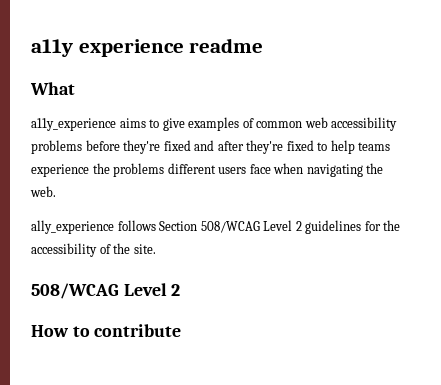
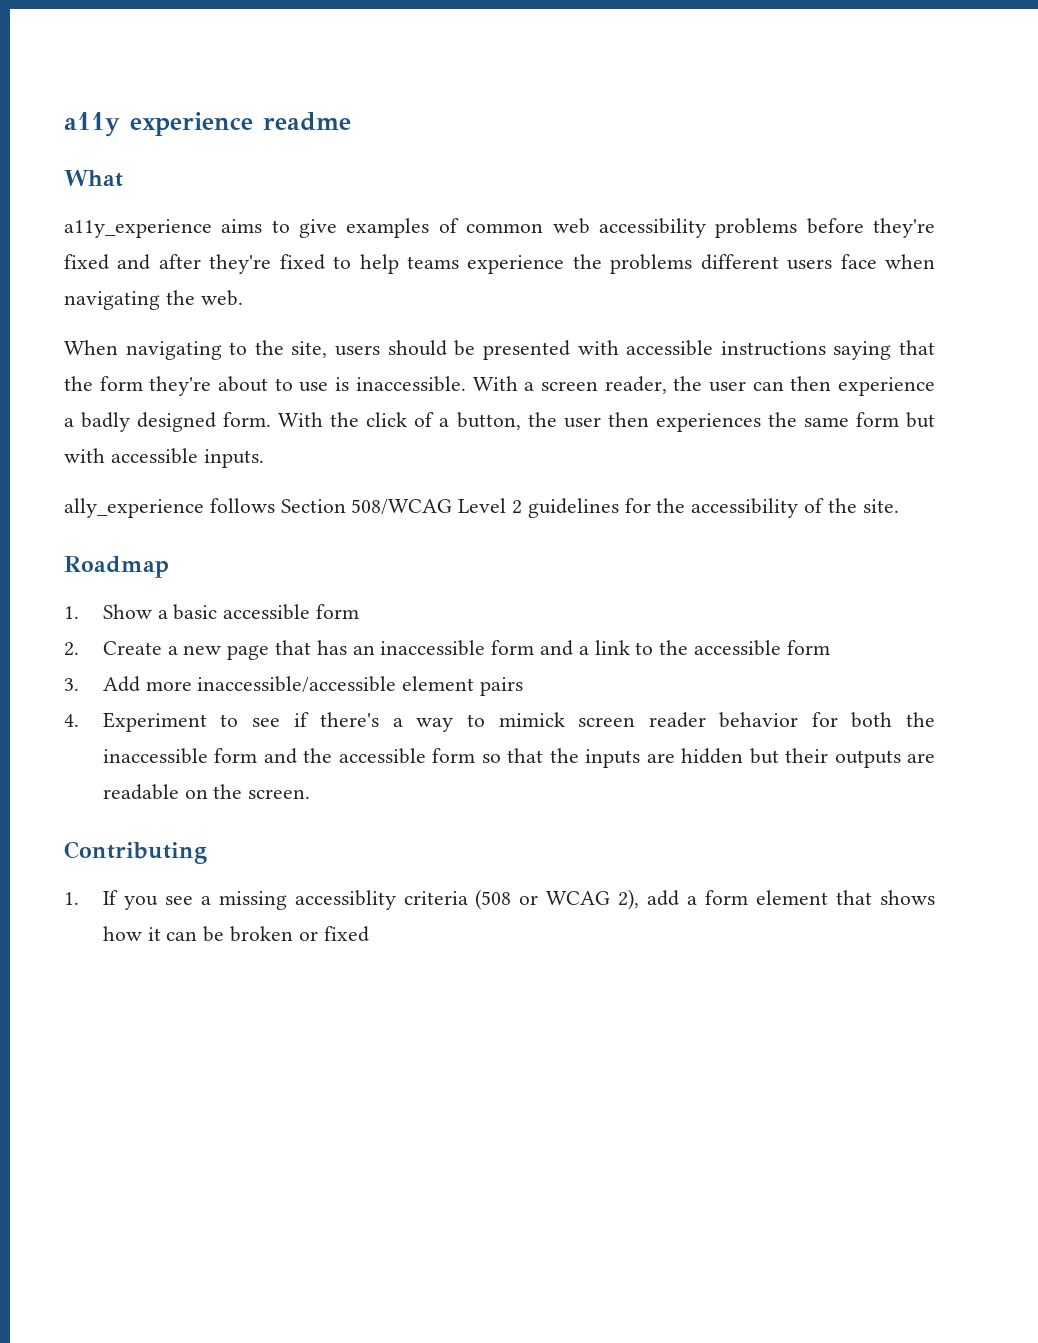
(56, 191) none -> [64,340,936,360] [64,376,935,396] [64,412,935,432] [64,448,264,468] // When navigating to the site, users should be presented with accessible instructions saying that the form they're about to use is inaccessible. With a screen reader, the user can then experience a badly designed form. With the click of a button, the user then experiences the same form but with accessible inputs.
[31,283,181,299] [31,324,182,337] 508/WCAG Level 2 // How to contribute -> [64,556,169,578] [64,604,360,620] [64,640,830,660] [64,676,524,696] [64,712,936,732] [102,748,936,768] [102,784,311,800] [64,841,207,864] [64,889,935,910] [102,926,369,942] Roadmap // 1. Show a basic accessible form // 2. Create a new page that has an inaccessible form and a link to the accessible form // 3. Add more inaccessible/accessible element pairs // 4. Experiment to see if there's a way to mimick screen reader behavior for both the inaccessible form and the accessible form so that the inputs are hidden but their outputs are readable on the screen. // Contributing // 1. If you see a missing accessiblity criteria (508 or WCAG 2), add a form element that shows how it can be broken or fixed

